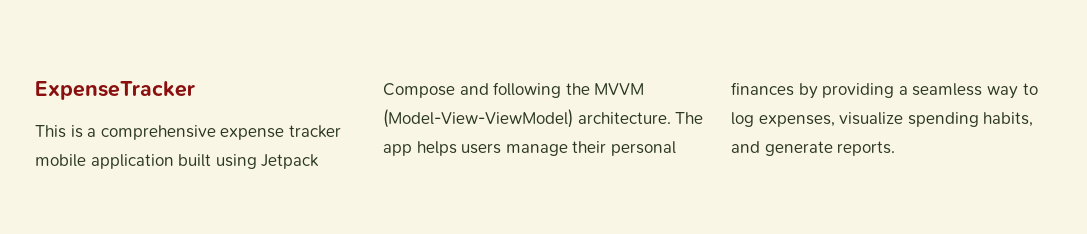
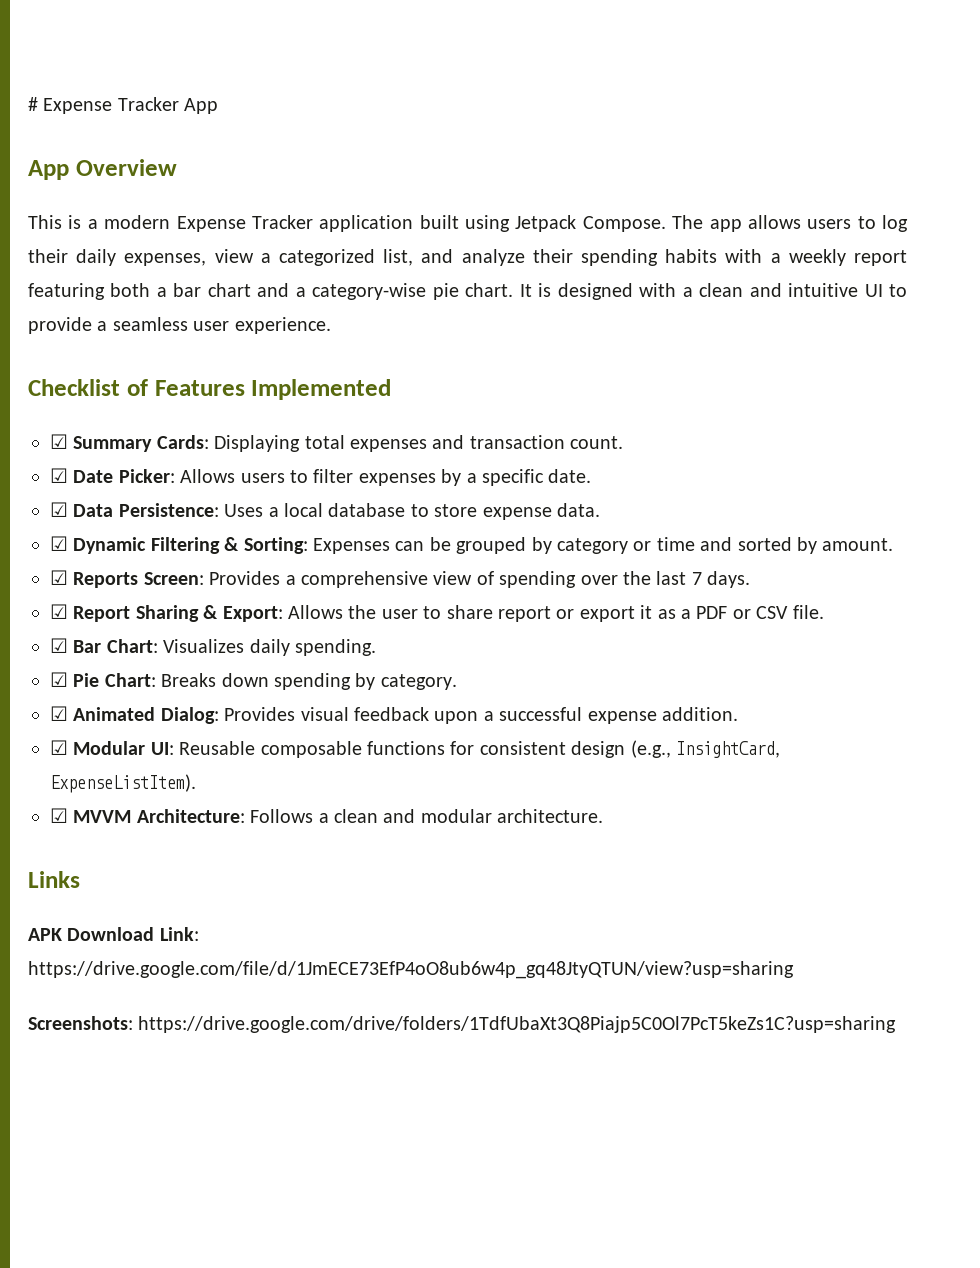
[35,81,195,100] [35,125,341,140] [35,154,320,169] [383,82,645,98] [383,109,704,128] [383,141,676,156] [731,82,1038,99] [731,112,1034,127] [731,141,896,156] ExpenseTracker // This is a comprehensive expense tracker mobile application built using Jetpack Compose and following the MVVM (Model-View-ViewModel) architecture. The app helps users manage their personal finances by providing a seamless way to log expenses, visualize spending habits, and generate reports. -> [28,97,219,114] [28,159,177,180] [28,215,908,232] [28,249,908,266] [28,283,908,300] [28,317,331,334] [28,379,392,400] [50,434,624,452] [50,468,592,486] [50,502,600,520] [50,536,894,554] [50,570,751,588] [50,604,824,622] [50,638,376,656] [50,672,457,690] [50,706,738,724] [50,740,780,758] [50,774,196,793] [50,808,604,823] [28,871,80,888] [28,927,199,941] [28,961,794,979] [28,1016,897,1033] # Expense Tracker App // App Overview // This is a modern Expense Tracker application built using Jetpack Compose. The app allows users to log their daily expenses, view a categorized list, and analyze their spending habits with a weekly report featuring both a bar chart and a category-wise pie chart. It is designed with a clean and intuitive UI to provide a seamless user experience. // Checklist of Features Implemented // ☑ Summary Cards: Displaying total expenses and transaction count. // ☑ Date Picker: Allows users to filter expenses by a specific date. // ☑ Data Persistence: Uses a local database to store expense data. // ☑ Dynamic Filtering & Sorting: Expenses can be grouped by category or time and sorted by amount. // ☑ Reports Screen: Provides a comprehensive view of spending over the last 7 days. // ☑ Report Sharing & Export: Allows the user to share report or export it as a PDF or CSV file. // ☑ Bar Chart: Visualizes daily spending. // ☑ Pie Chart: Breaks down spending by category. // ☑ Animated Dialog: Provides visual feedback upon a successful expense addition. // ☑ Modular UI: Reusable composable functions for consistent design (e.g., InsightCard, ExpenseListItem). // ☑ MVVM Architecture: Follows a clean and modular architecture. // Links // APK Download Link: https://drive.google.com/file/d/1JmECE73EfP4oO8ub6w4p_gq48JtyQTUN/view?usp=sharing // Screenshots: https://drive.google.com/drive/folders/1TdfUbaXt3Q8Piajp5C0Ol7PcT5keZs1C?usp=sharing

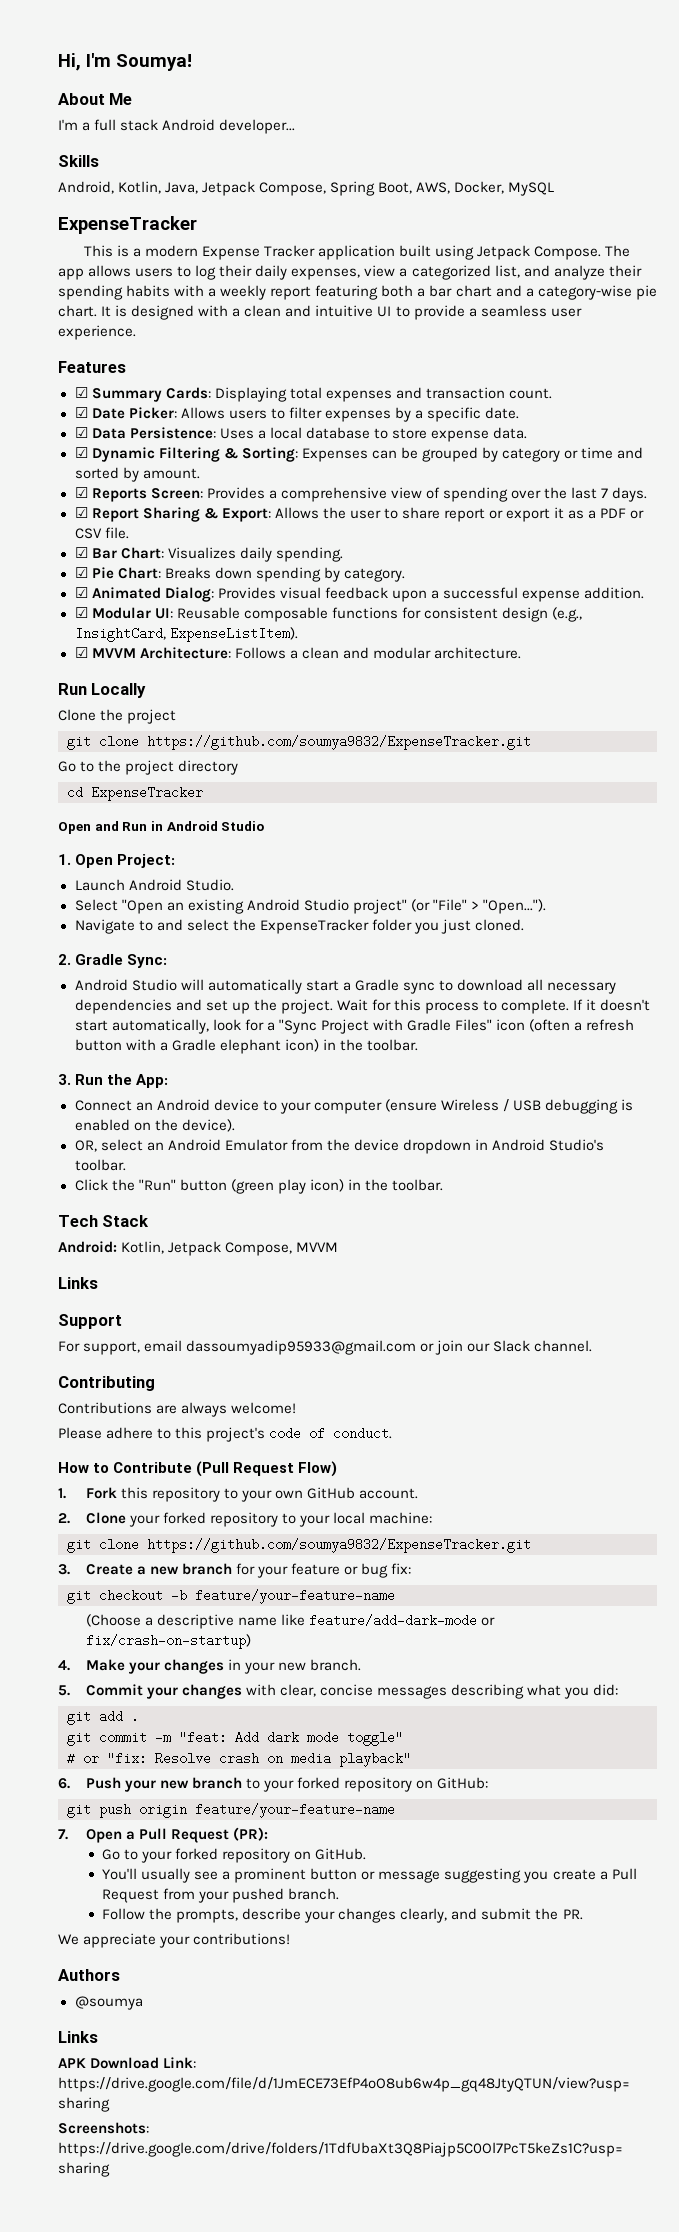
[28,97,219,114] [28,159,177,180] # Expense Tracker App // App Overview -> [58,53,192,71] [58,93,133,105] [58,119,296,134] [58,155,99,167] [58,181,555,196] [58,216,197,234] Hi, I'm Soumya! // About Me // I'm a full stack Android developer... // Skills // Android, Kotlin, Java, Jetpack Compose, Spring Boot, AWS, Docker, MySQL // ExpenseTracker
[28,379,148,396] Checklist of -> (136, 332) none
[251,379,392,400] Implemented -> (126, 367) none
(604, 816) none -> [58,683,147,698] [58,709,177,724] [67,735,531,750] [58,760,239,775] [67,786,203,801] [58,821,265,834] [58,854,176,868] [74,879,234,891] [74,899,546,914] [74,919,524,934] [58,954,168,968] [74,979,617,994] [74,999,651,1014] [74,1019,635,1034] [74,1039,418,1054] [58,1074,169,1088] [74,1099,634,1114] [74,1119,235,1132] [74,1139,605,1154] [74,1159,126,1171] [74,1179,443,1194] [58,1215,150,1227] [58,1241,339,1256] [58,1277,98,1289] [58,1314,122,1329] [58,1340,593,1355] [58,1376,155,1391] [58,1402,297,1417] [58,1427,393,1442] [58,1461,338,1477] [58,1487,418,1502] [58,1512,432,1527] [67,1538,531,1553] [58,1563,411,1578] [67,1589,395,1604] [85,1614,495,1629] [85,1634,251,1649] [58,1659,361,1674] [58,1684,619,1699] [67,1710,139,1725] [67,1731,403,1746] [67,1752,411,1767] [58,1777,488,1792] [67,1803,395,1818] [58,1827,268,1843] [102,1848,367,1863] [102,1868,637,1883] [102,1888,340,1903] [102,1908,583,1923] [58,1933,291,1948] [58,1969,120,1981] [74,1996,143,2010] // Run Locally // Clone the project // git clone https://github.com/soumya9832/ExpenseTracker.git // Go to the project directory // cd ExpenseTracker // Open and Run in Android Studio // 1. Open Project: // Launch Android Studio. // Select "Open an existing Android Studio project" (or "File" > "Open..."). // Navigate to and select the ExpenseTracker folder you just cloned. // 2. Gradle Sync: // Android Studio will automatically start a Gradle sync to download all necessary dependencies and set up the project. Wait for this process to complete. If it doesn't start automatically, look for a "Sync Project with Gradle Files" icon (often a refresh button with a Gradle elephant icon) in the toolbar. // 3. Run the App: // Connect an Android device to your computer (ensure Wireless / USB debugging is enabled on the device). // OR, select an Android Emulator from the device dropdown in Android Studio's toolbar. // Click the "Run" button (green play icon) in the toolbar. // Tech Stack // Android: Kotlin, Jetpack Compose, MVVM // Links // Support // For support, email dassoumyadip95933@gmail.com or join our Slack channel. // Contributing // Contributions are always welcome! // Please adhere to this project's code of conduct. // How to Contribute (Pull Request Flow) // 1. Fork this repository to your own GitHub account. // 2. Clone your forked repository to your local machine: // git clone https://github.com/soumya9832/ExpenseTracker.git // 3. Create a new branch for your feature or bug fix: // git checkout -b feature/your-feature-name // (Choose a descriptive name like feature/add-dark-mode or fix/crash-on-startup) // 4. Make your changes in your new branch. // 5. Commit your changes with clear, concise messages describing what you did: // git add . // git commit -m "feat: Add dark mode toggle" // # or "fix: Resolve crash on media playback" // 6. Push your new branch to your forked repository on GitHub: // git push origin feature/your-feature-name // 7. Open a Pull Request (PR): // Go to your forked repository on GitHub. // You'll usually see a prominent button or message suggesting you create a Pull Request from your pushed branch. // Follow the prompts, describe your changes clearly, and submit the PR. // We appreciate your contributions! // Authors // @soumya

